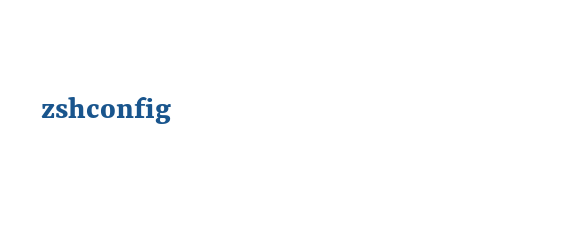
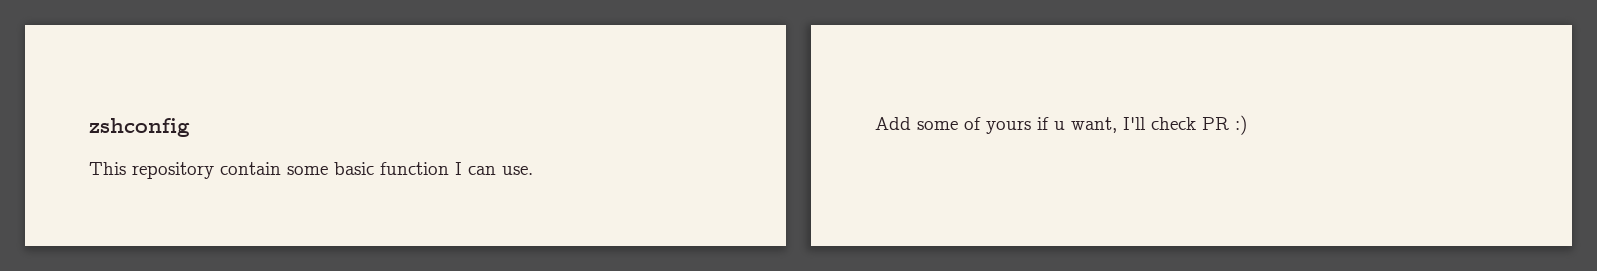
(171, 110) none -> [89,162,533,179] [875,115,1247,135] // This repository contain some basic function I can use. // Add some of yours if u want, I'll check PR :)

